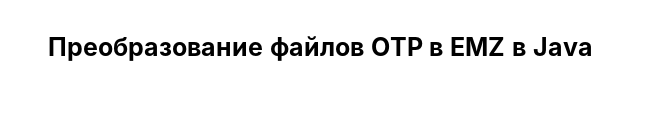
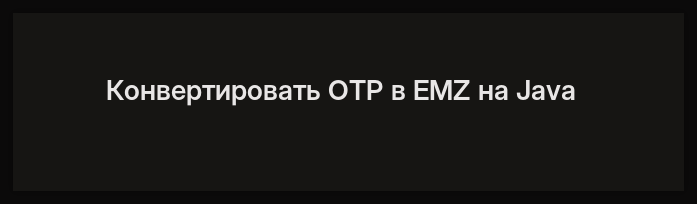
[48,36,364,61] Преобразование файлов -> [106,80,321,106] Конвертировать
[511,42,526,56] в -> [477,85,509,100] на

